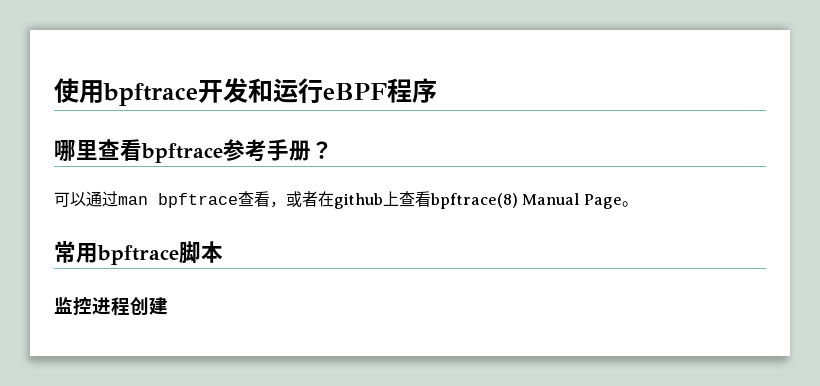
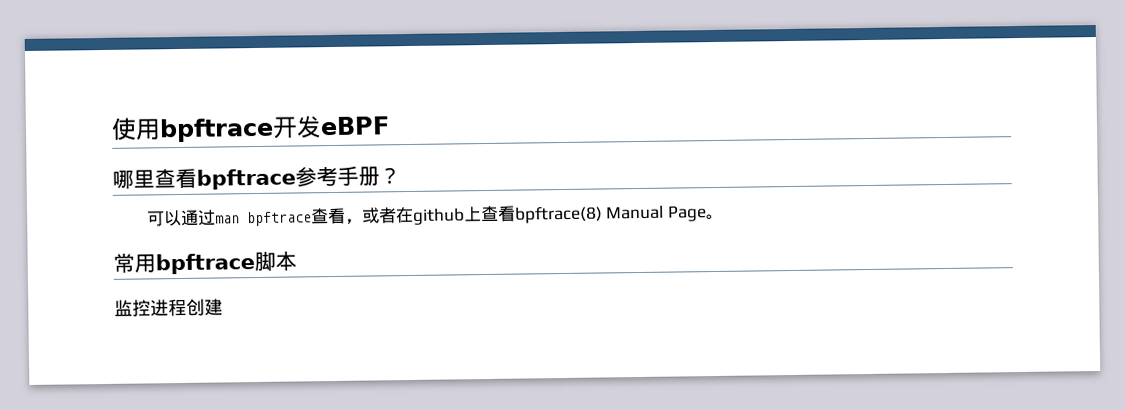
[248,78,323,104] 和运行 -> (322, 127) none
[387,78,437,103] 程序 -> (390, 126) none

